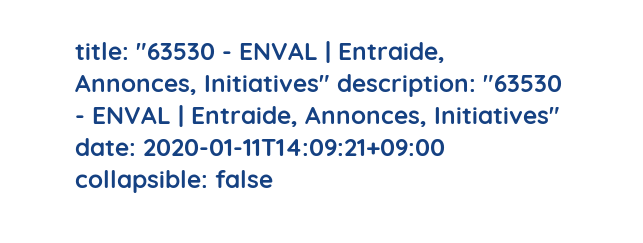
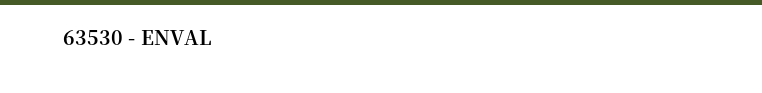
[75,41,445,63] [75,74,562,97] [75,105,560,127] [75,138,445,156] [75,170,273,193] title: "63530 - ENVAL | Entraide, Annonces, Initiatives" description: "63530 - ENVAL | Entraide, Annonces, Initiatives" date: 2020-01-11T14:09:21+09:00 collapsible: false -> [63,30,212,45] 63530 - ENVAL

